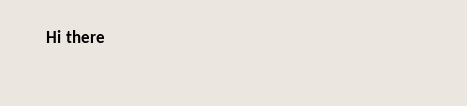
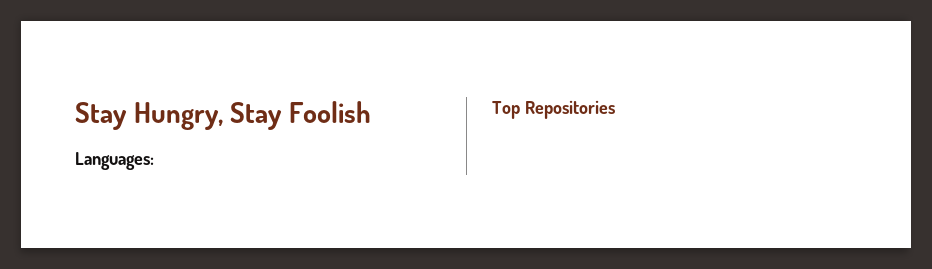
[46,30,105,43] Hi there -> [75,101,371,130] [75,152,154,170] [492,100,615,119] Stay Hungry, Stay Foolish // Languages: // Top Repositories

